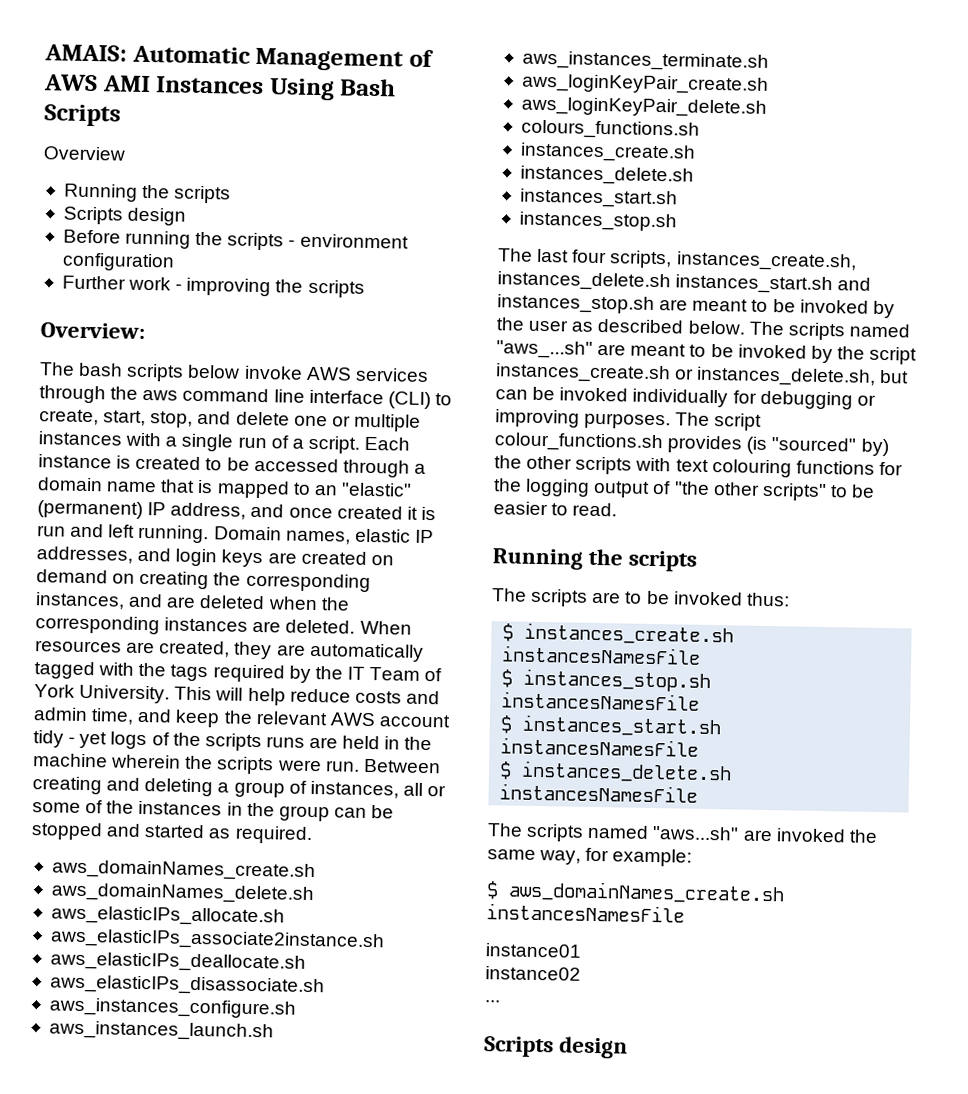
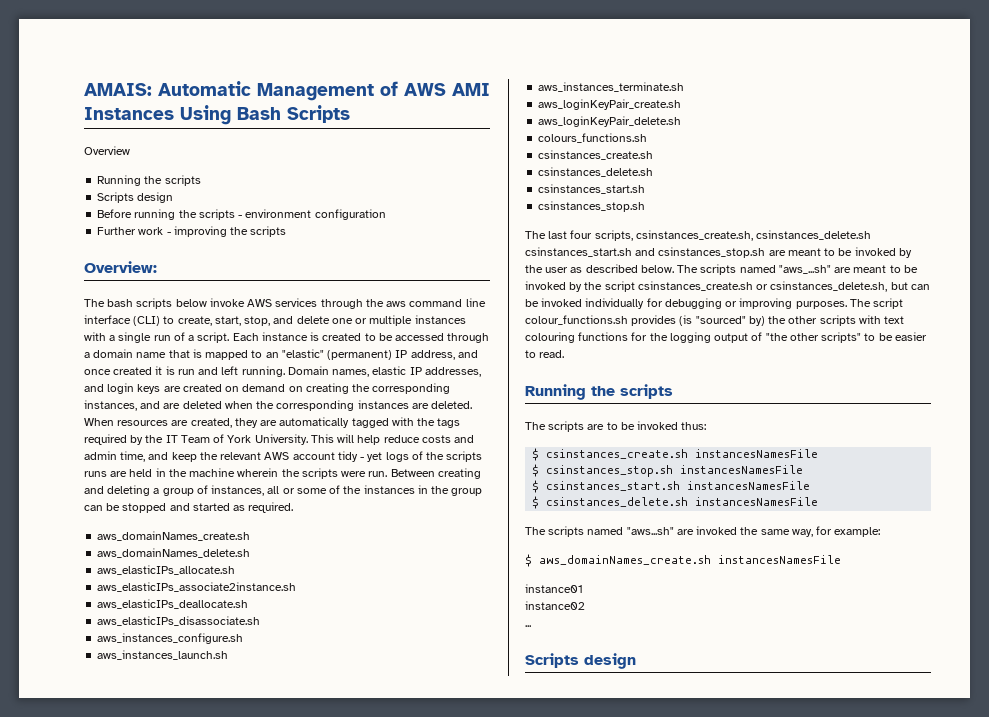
[519,142,696,163] [519,165,694,186] [519,188,678,209] [518,211,677,232] instances_create.sh // instances_delete.sh // instances_start.sh // instances_stop.sh -> [538,150,654,160] [538,167,654,177] [538,184,646,194] [538,201,646,212] csinstances_create.sh // csinstances_delete.sh // csinstances_start.sh // csinstances_stop.sh
[675,251,857,272] [497,271,872,295] [497,294,655,314] instances_create.sh, instances_delete.sh instances_start.sh and instances_stop.sh -> [635,230,872,241] [525,247,766,258] csinstances_create.sh, csinstances_delete.sh csinstances_start.sh and csinstances_stop.sh
[495,363,877,387] instances_create.sh or instances_delete.sh, -> [637,281,888,292] csinstances_create.sh or csinstances_delete.sh,
[524,622,735,646] [501,645,702,665] [501,668,712,693] [501,691,701,711] [500,714,723,738] [500,737,700,757] [499,760,733,784] instances_create.sh instancesNamesFile // $ instances_stop.sh instancesNamesFile // $ instances_start.sh instancesNamesFile // $ instances_delete.sh -> [546,449,819,459] [532,464,804,477] [532,480,811,493] [532,496,689,509] csinstances_create.sh instancesNamesFile // $ csinstances_stop.sh instancesNamesFile // $ csinstances_start.sh instancesNamesFile // $ csinstances_delete.sh

